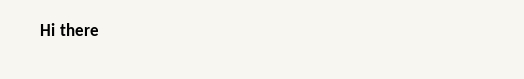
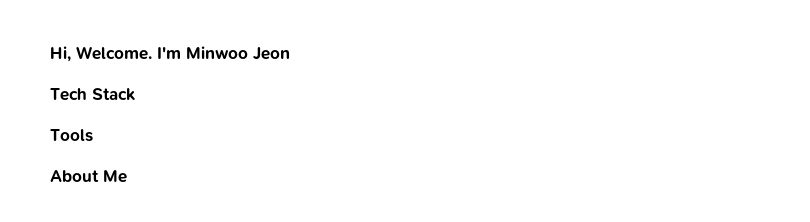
[40,23,99,36] Hi there -> [50,46,290,62] [50,88,135,101] [50,129,93,142] [50,170,127,183] Hi, Welcome. I'm Minwoo Jeon // Tech Stack // Tools // About Me

